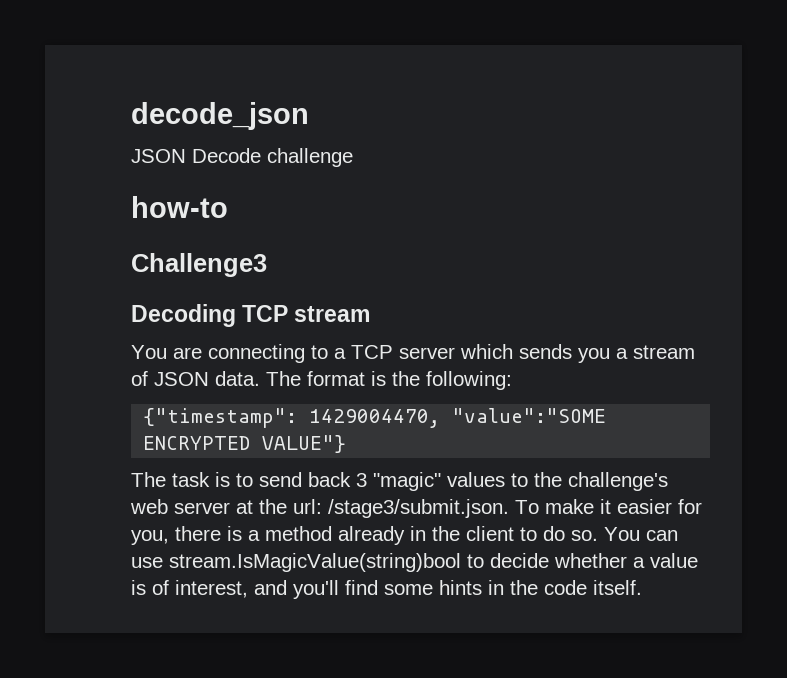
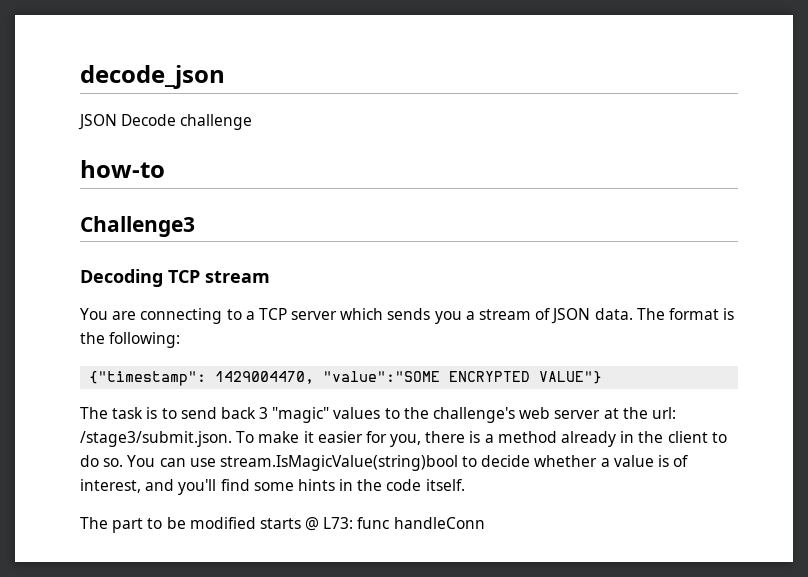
(642, 587) none -> [80,517,485,533] // The part to be modified starts @ L73: func handleConn

